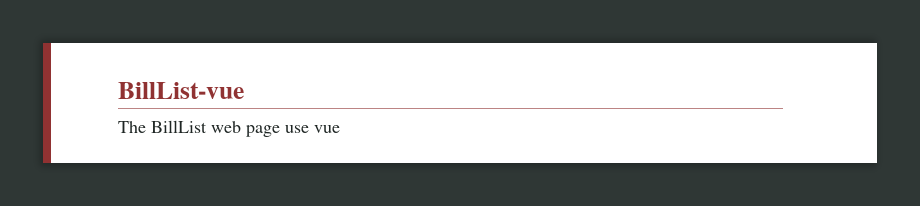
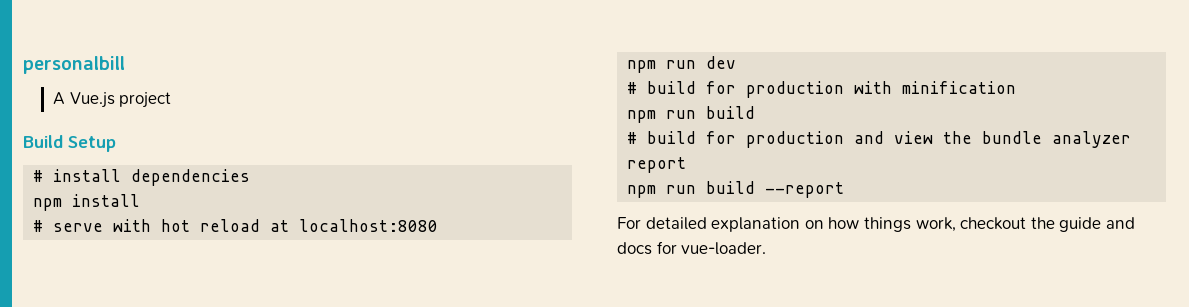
[118,82,244,99] [118,120,340,137] BillList-vue // The BillList web page use vue -> [23,56,125,74] [52,92,172,108] [23,135,116,152] [33,169,251,186] [33,194,141,211] [33,219,439,232] [627,56,737,73] [627,81,1017,98] [627,106,756,123] [627,131,1132,148] [627,157,687,173] [627,181,845,198] [617,217,1135,232] [617,241,767,255] personalbill // A Vue.js project // Build Setup // # install dependencies // npm install // # serve with hot reload at localhost:8080 // npm run dev // # build for production with minification // npm run build // # build for production and view the bundle analyzer report // npm run build --report // For detailed explanation on how things work, checkout the guide and docs for vue-loader.

